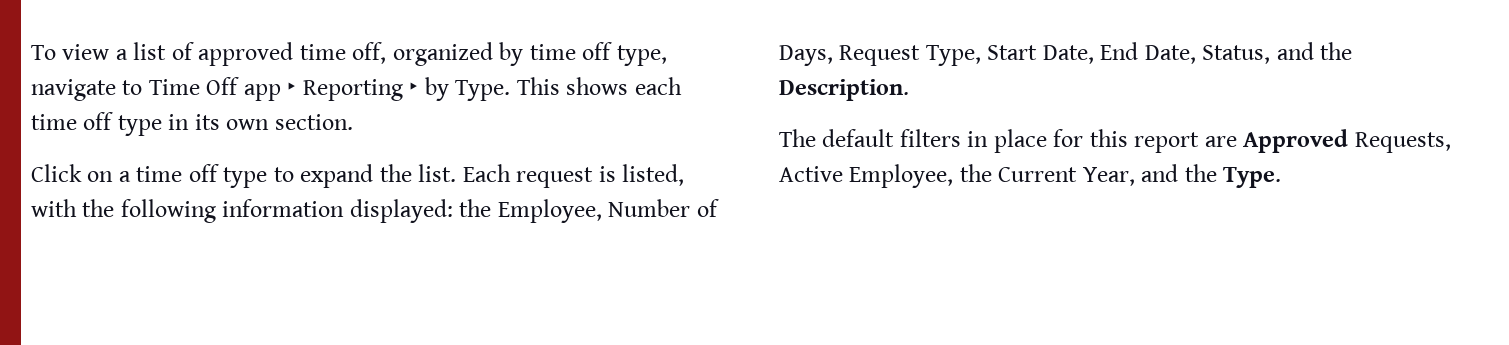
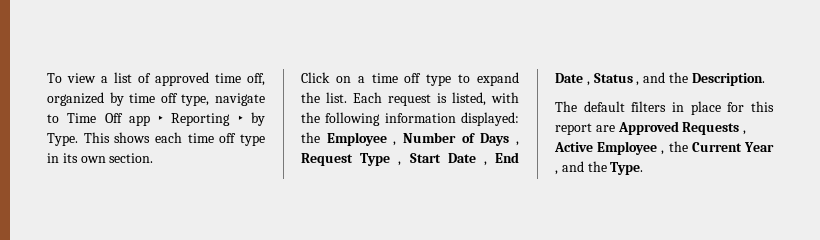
[497,199,719,223] [779,42,1271,66] Employee, Number of Days, Request Type, Start Date, End Date, Status, -> [326,132,519,146] [301,152,519,166] [555,73,640,86] Employee , Number of Days , Request Type , Start Date , End Date , Status ,
[1354,132,1451,153] [779,164,1135,188] Requests, Active Employee, the Current Year, -> [682,122,747,135] [554,141,774,155] [555,170,558,175] Requests , Active Employee , the Current Year ,

